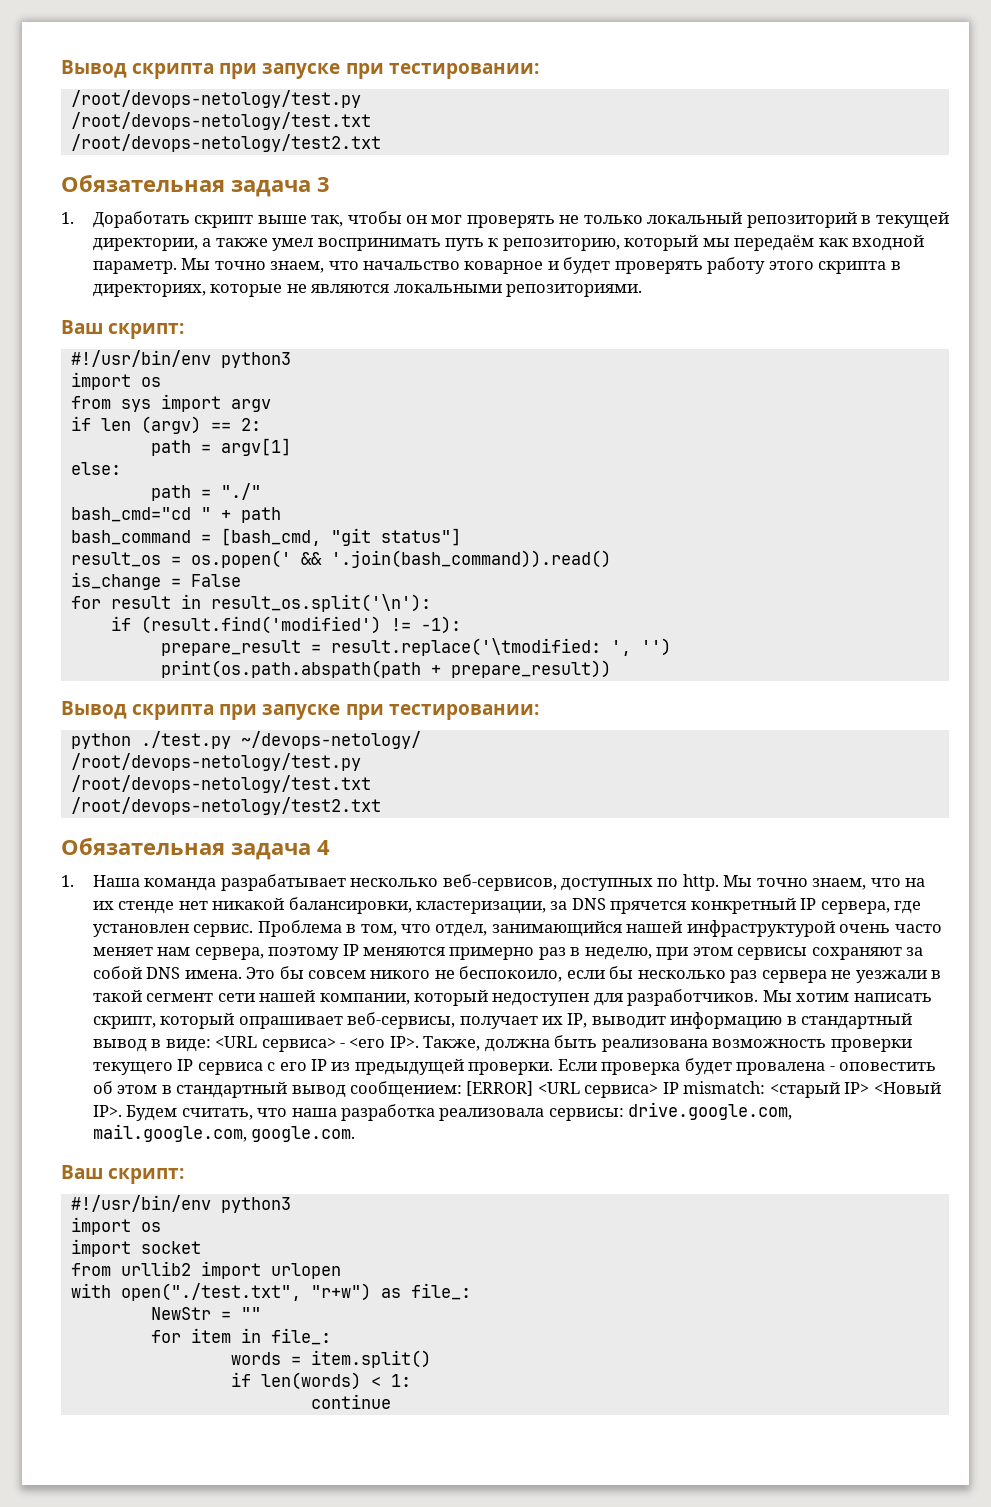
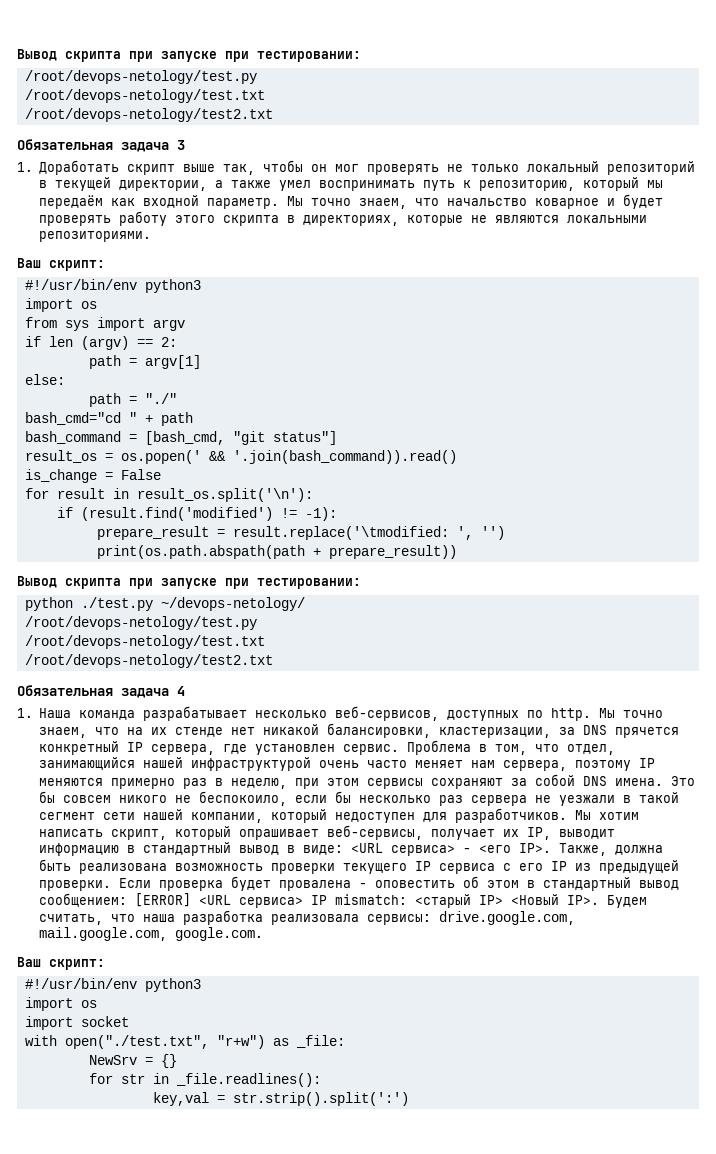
[70,1261,341,1279] // from urllib2 import urlopen -> (129, 1021) none
[410,1283,471,1300] [150,1307,261,1320] [150,1328,331,1345] [230,1350,431,1368] [230,1372,411,1390] [310,1394,391,1409] file_: // NewStr = "" // for item in file_: // words = item.split() // if len(words) < 1: // continue -> [295,1035,345,1048] [88,1054,177,1068] [88,1073,321,1087] [152,1092,409,1106] _file: // NewSrv = {} // for str in _file.readlines(): // key,val = str.strip().split(':')

